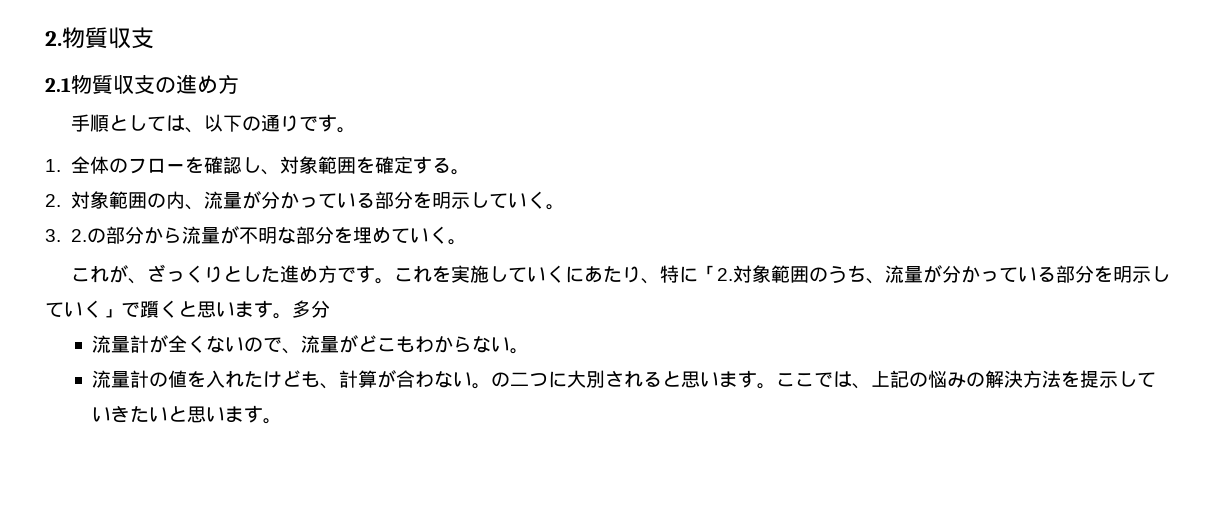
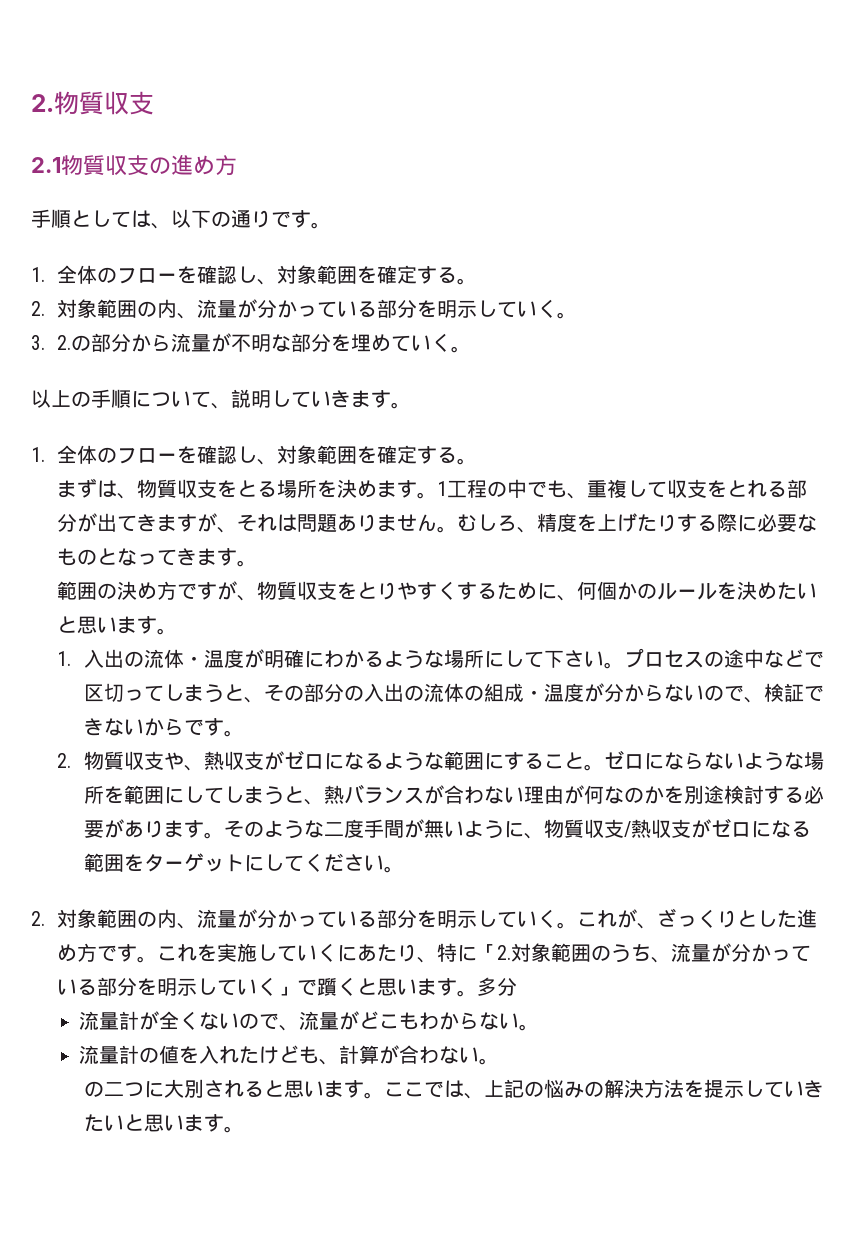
(467, 242) none -> [31,389,411,409] [31,445,478,465] [57,478,808,499] [57,513,818,533] [57,548,258,567] [57,581,818,601] [57,616,178,635] [57,648,824,669] [83,683,824,703] [83,718,244,737] [57,750,824,771] [83,784,824,805] [83,818,811,839] [83,853,404,873] [31,909,578,929] 以上の手順について、説明していきます。 // 1.全体のフローを確認し、対象範囲を確定する。 // まずは、物質収支をとる場所を決めます。1工程の中でも、重複して収支をとれる部分が出てきますが、それは問題ありません。むしろ、精度を上げたりする際に必要なものとなってきます。 // 範囲の決め方ですが、物質収支をとりやすくするために、何個かのルールを決めたいと思います。 // 1.入出の流体・温度が明確にわかるような場所にして下さい。プロセスの途中などで区切ってしまうと、その部分の入出の流体の組成・温度が分からないので、検証できないからです。 // 2.物質収支や、熱収支がゼロになるような範囲にすること。ゼロにならないような場所を範囲にしてしまうと、熱バランスが合わない理由が何なのかを別途検討する必要があります。そのような二度手間が無いように、物質収支/熱収支がゼロになる範囲をターゲットにしてください。 // 2.対象範囲の内、流量が分かっている部分を明示していく。
(491, 386) none -> (500, 1061) //

